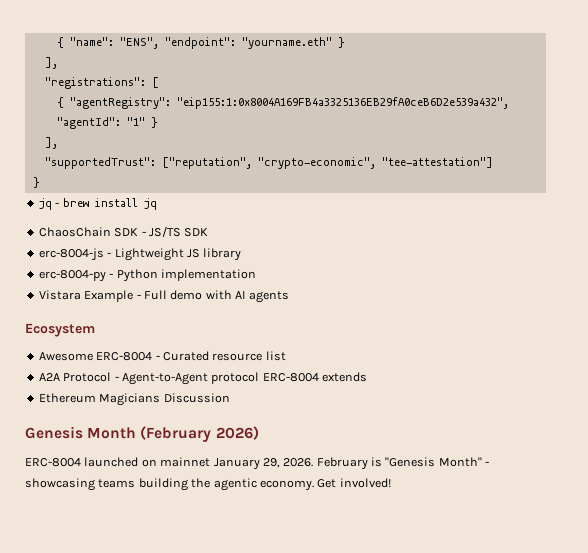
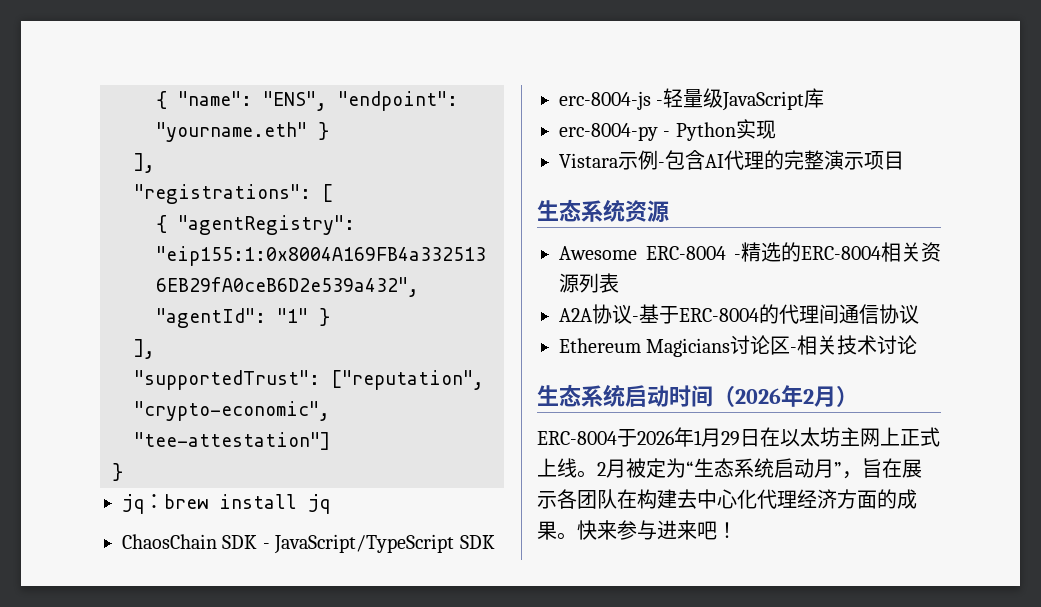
[55,202,60,207] - -> [144,494,164,509] ：
[148,226,181,237] JS/TS -> [274,534,455,554] JavaScript/TypeScript
[114,248,242,261] Lightweight JS library -> [663,88,825,111] 轻量级JavaScript库
[160,269,256,281] implementation -> [735,119,776,139] 实现
[84,290,290,303] [25,323,95,337] [38,351,286,361] [38,372,367,385] [38,393,230,406] [25,426,259,442] [25,457,490,470] [25,478,391,491] Example - Full demo with AI agents // Ecosystem // Awesome ERC-8004 - Curated resource list // A2A Protocol - Agent-to-Agent protocol ERC-8004 extends // Ethereum Magicians Discussion // Genesis Month (February 2026) // ERC-8004 launched on mainnet January 29, 2026. February is "Genesis Month" - showcasing teams building the agentic economy. Get involved! -> [618,150,904,170] [537,199,669,223] [559,242,941,262] [559,273,619,293] [559,304,919,324] [559,335,918,357] [537,384,858,407] [537,427,940,447] [537,458,922,479] [537,489,917,509] [537,520,737,540] 示例-包含AI代理的完整演示项目 // 生态系统资源 // Awesome ERC-8004 -精选的ERC-8004相关资源列表 // A2A协议-基于ERC-8004的代理间通信协议 // Ethereum Magicians讨论区-相关技术讨论 // 生态系统启动时间（2026年2月） // ERC-8004于2026年1月29日在以太坊主网上正式上线。2月被定为“生态系统启动月”，旨在展示各团队在构建去中心化代理经济方面的成果。快来参与进来吧！

